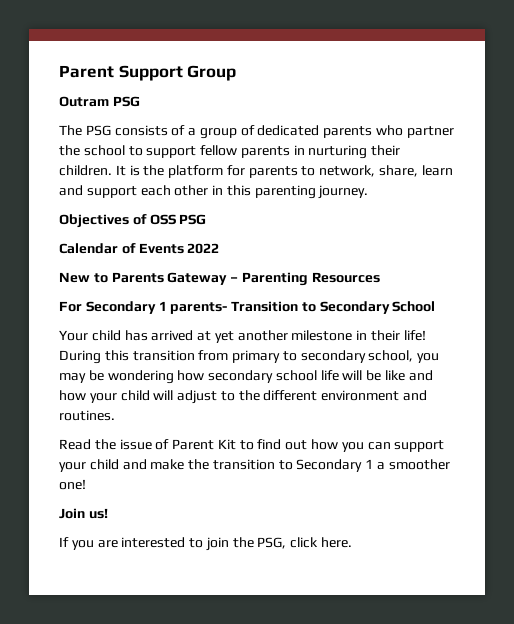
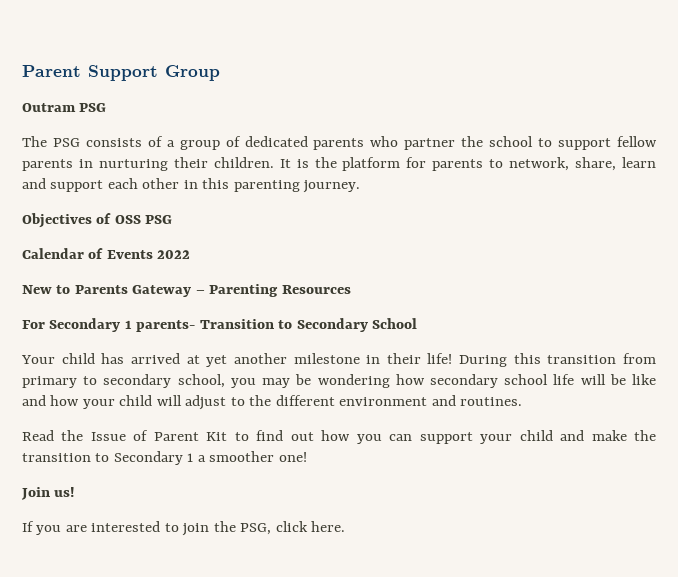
[119,439,152,450] issue -> [90,432,126,441] Issue

